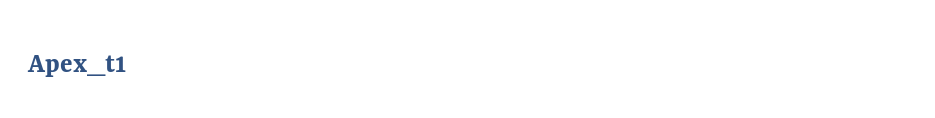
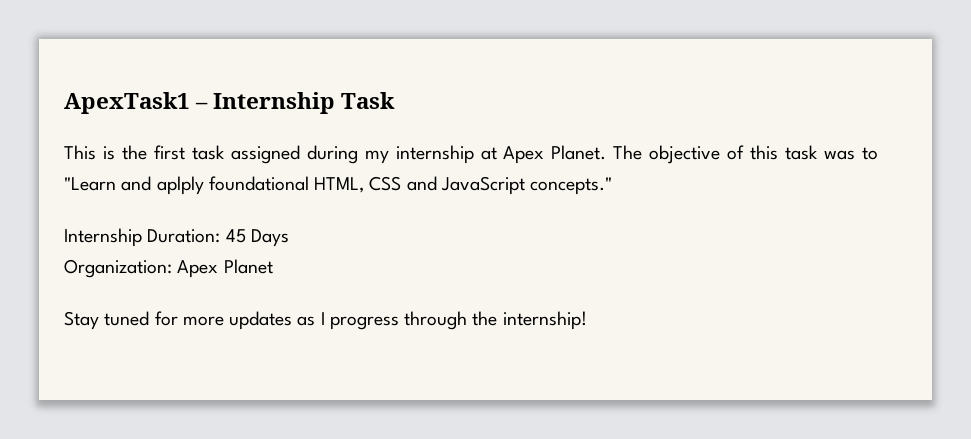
[27,55,126,77] Apex_t1 -> [64,92,396,114] [64,145,879,164] [64,176,613,195] [64,228,289,247] [64,259,273,278] [64,311,587,330] ApexTask1 – Internship Task // This is the first task assigned during my internship at Apex Planet. The objective of this task was to "Learn and aplply foundational HTML, CSS and JavaScript concepts." // Internship Duration: 45 Days // Organization: Apex Planet // Stay tuned for more updates as I progress through the internship!

